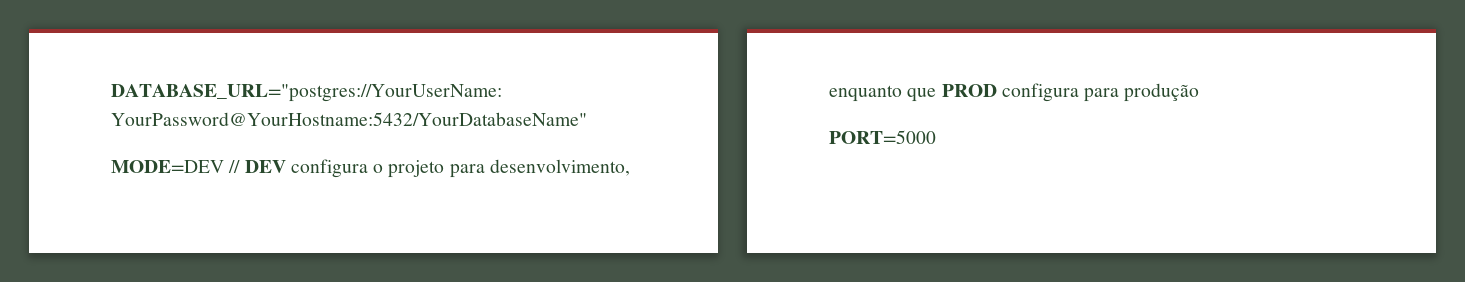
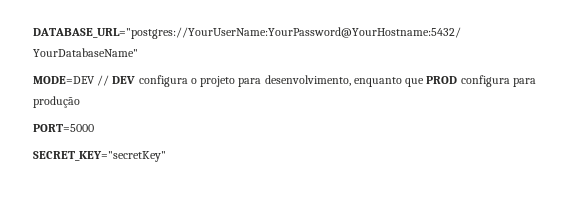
(936, 137) none -> [33,151,166,162] // SECRET_KEY="secretKey"

